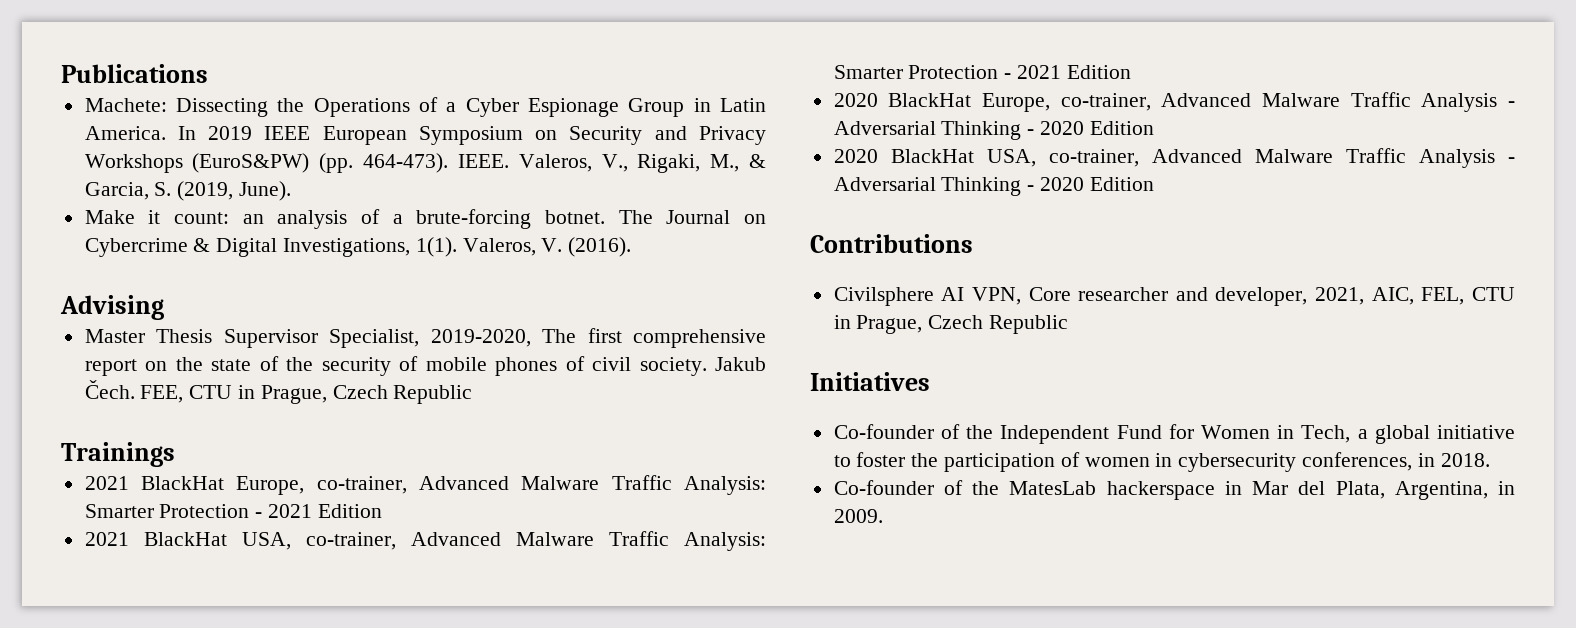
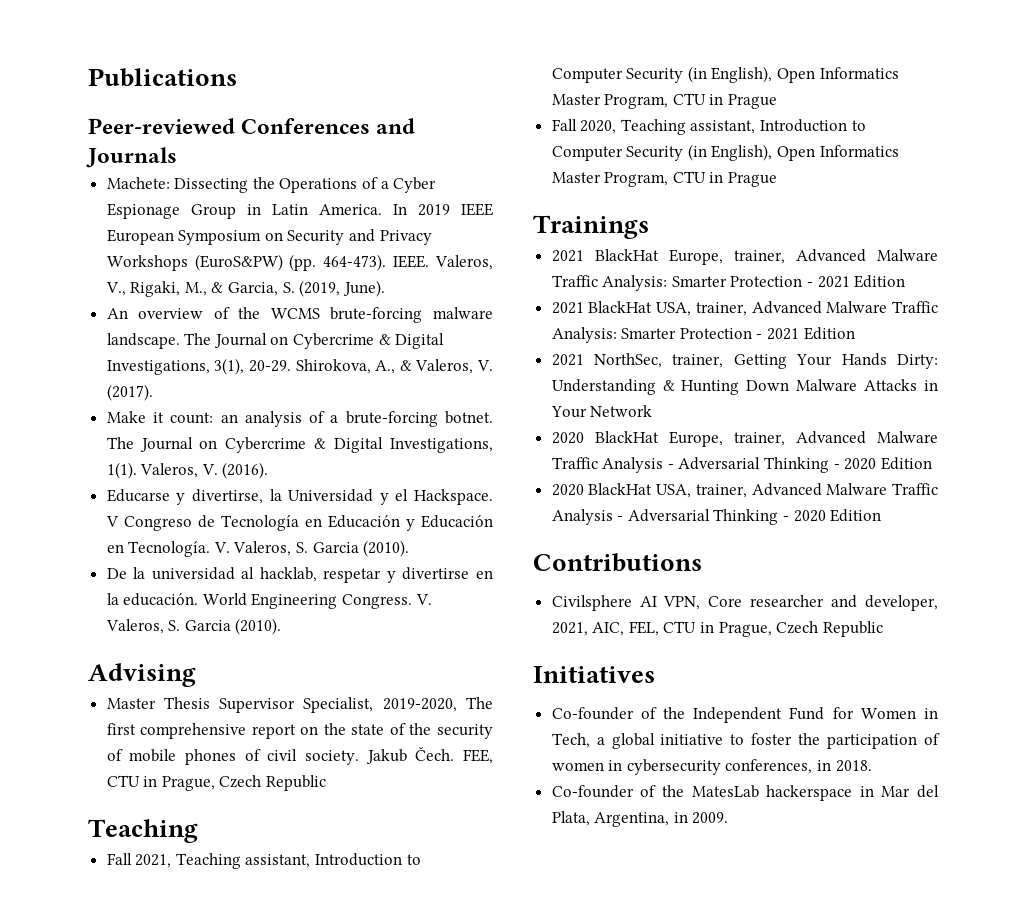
(208, 73) none -> [88,118,416,134] [86,147,177,168] // Peer-reviewed Conferences and Journals
(292, 191) none -> [106,307,494,323] [106,333,445,349] [106,358,493,375] [106,384,153,401] // An overview of the WCMS brute-forcing malware landscape. The Journal on Cybercrime & Digital Investigations, 3(1), 20-29. Shirokova, A., & Valeros, V. (2017).
(632, 247) none -> [106,489,493,505] [105,515,493,531] [106,540,410,557] [106,567,493,583] [106,593,432,609] [105,618,282,635] // Educarse y divertirse, la Universidad y el Hackspace. V Congreso de Tecnología en Educación y Educación en Tecnología. V. Valeros, S. Garcia (2010). // De la universidad al hacklab, respetar y divertirse en la educación. World Engineering Congress. V. Valeros, S. Garcia (2010).
(473, 394) none -> [88,819,198,843] [106,853,421,869] [551,66,899,83] [551,93,778,109] [551,119,866,135] [551,144,899,161] [551,171,778,187] // Teaching // Fall 2021, Teaching assistant, Introduction to Computer Security (in English), Open Informatics Master Program, CTU in Prague // Fall 2020, Teaching assistant, Introduction to Computer Security (in English), Open Informatics Master Program, CTU in Prague
[316,476,407,494] co-trainer, -> [733,250,785,264] trainer,
[305,531,766,551] [833,65,1131,79] co-trainer, Advanced Malware Traffic Analysis: Smarter Protection - 2021 Edition -> [695,301,938,316] [551,327,855,343] [551,353,938,369] [551,379,938,395] [550,405,653,418] trainer, Advanced Malware Traffic Analysis: Smarter Protection - 2021 Edition // 2021 NorthSec, trainer, Getting Your Hands Dirty: Understanding & Hunting Down Malware Attacks in Your Network
[1060,93,1151,111] co-trainer, -> [733,432,785,446] trainer,
[1048,149,1139,167] co-trainer, -> [695,484,747,498] trainer,

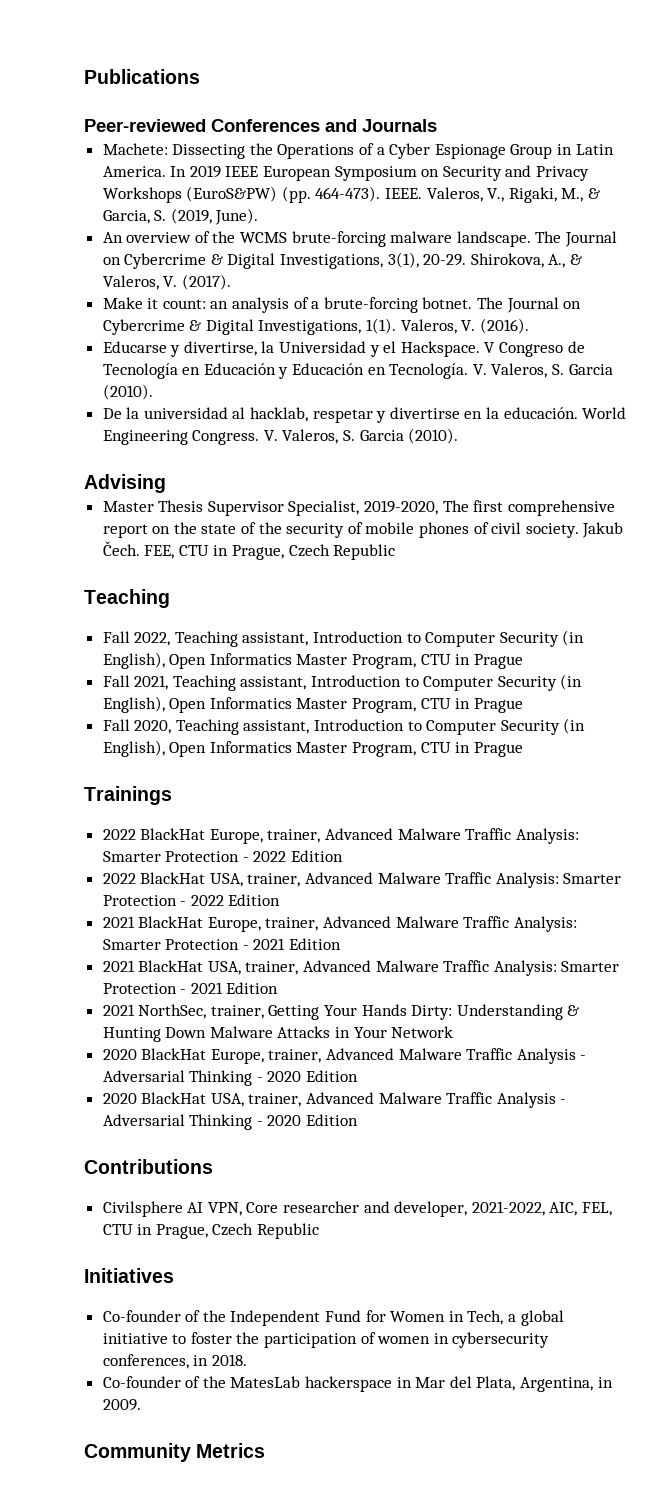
(198, 831) none -> [102,630,585,647] [102,652,523,669] // Fall 2022, Teaching assistant, Introduction to Computer Security (in English), Open Informatics Master Program, CTU in Prague
(649, 227) none -> [102,828,579,844] [102,850,344,862] [102,872,622,888] [102,894,281,906] // 2022 BlackHat Europe, trainer, Advanced Malware Traffic Analysis: Smarter Protection - 2022 Edition // 2022 BlackHat USA, trainer, Advanced Malware Traffic Analysis: Smarter Protection - 2022 Edition
[551,622,588,636] 2021, -> [471,1201,545,1216] 2021-2022,
(729, 818) none -> [84,1443,266,1462] // Community Metrics

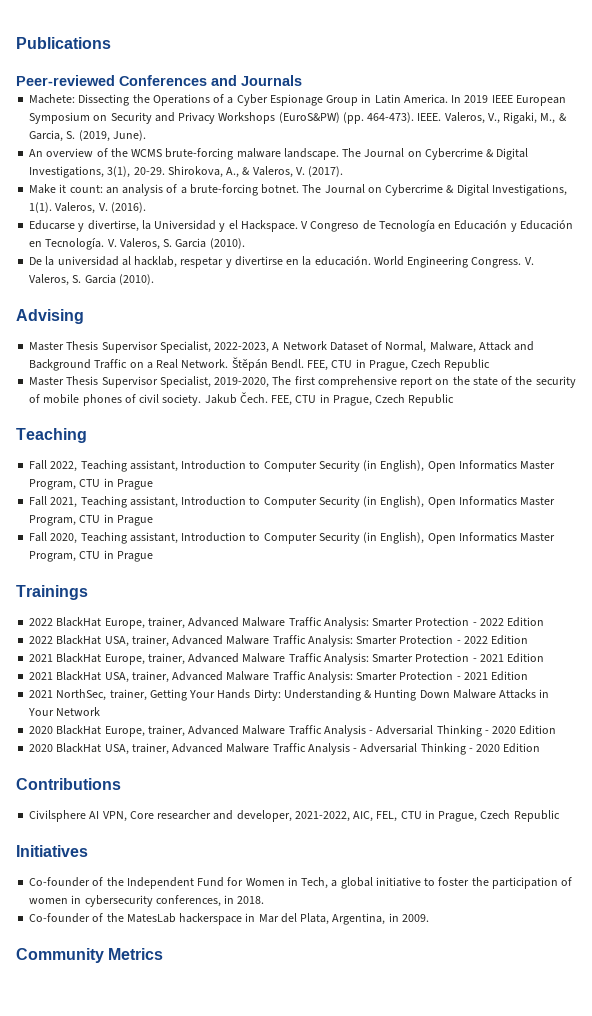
(166, 483) none -> [29,341,535,353] [29,357,491,371] // Master Thesis Supervisor Specialist, 2022-2023, A Network Dataset of Normal, Malware, Attack and Background Traffic on a Real Network. Štěpán Bendl. FEE, CTU in Prague, Czech Republic

